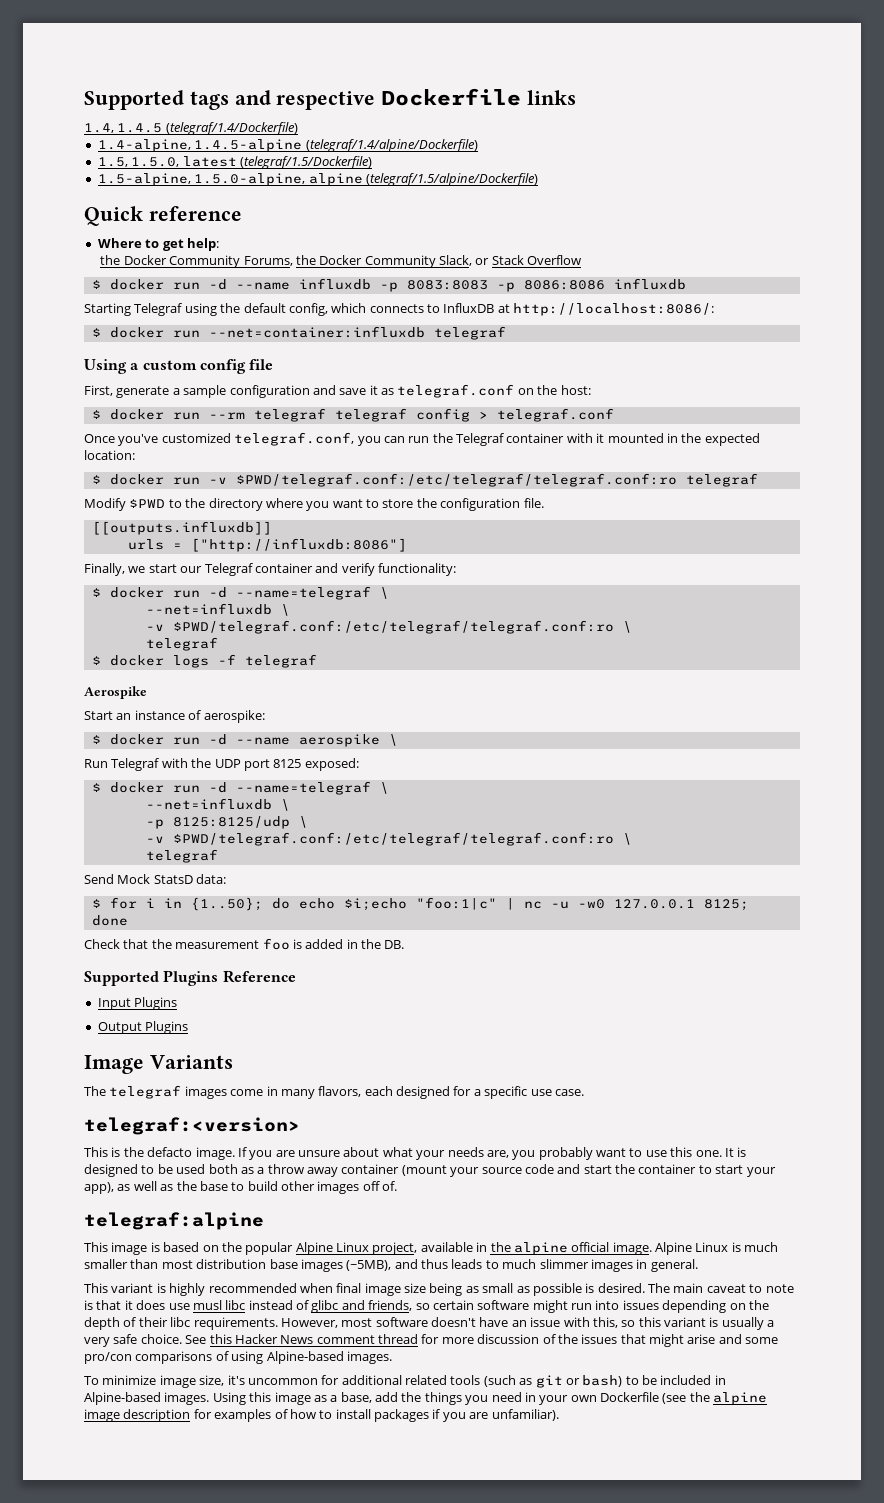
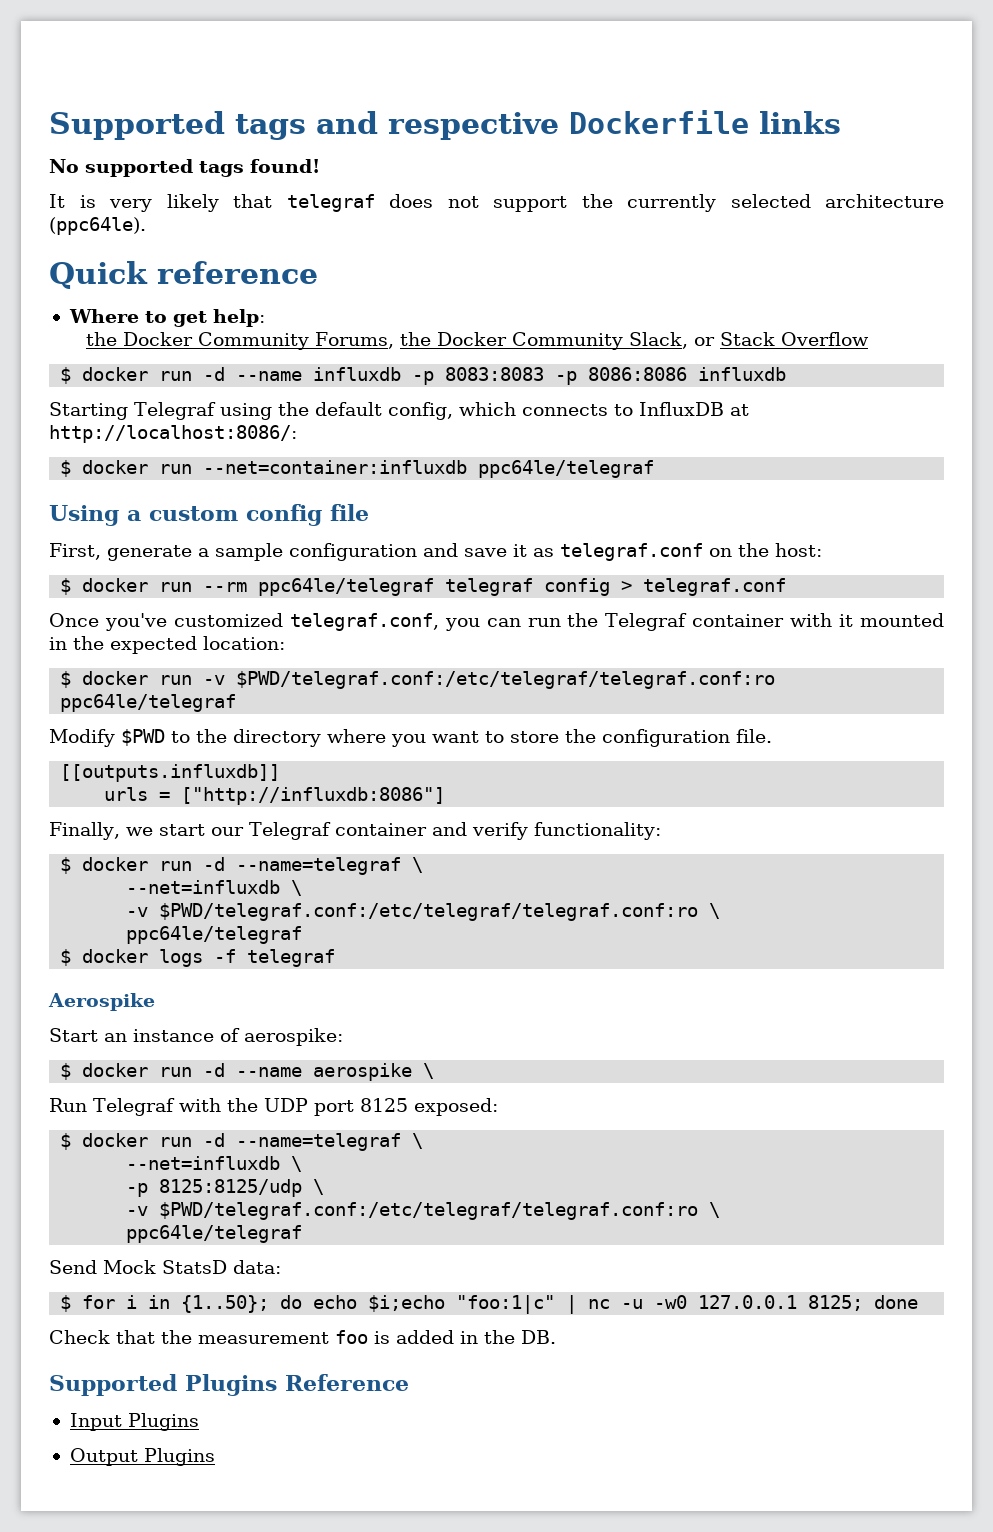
[84,122,298,135] [97,139,478,152] [97,156,372,169] [97,173,538,186] 1.4, 1.4.5 (telegraf/1.4/Dockerfile) // 1.4-alpine, 1.4.5-alpine (telegraf/1.4/alpine/Dockerfile) // 1.5, 1.5.0, latest (telegraf/1.5/Dockerfile) // 1.5-alpine, 1.5.0-alpine, alpine (telegraf/1.5/alpine/Dockerfile) -> [49,159,320,177] [49,194,944,212] [49,217,146,235] No supported tags found! // It is very likely that telegraf does not support the currently selected architecture (ppc64le).
[433,326,506,340] telegraf -> [478,460,655,478] ppc64le/telegraf
[253,408,326,422] telegraf -> [258,578,435,596] ppc64le/telegraf
[685,473,758,487] telegraf -> [60,694,237,712] ppc64le/telegraf
[145,637,218,651] telegraf -> [126,926,303,944] ppc64le/telegraf
[145,849,218,863] telegraf -> [126,1225,303,1243] ppc64le/telegraf
[84,1055,233,1074] [84,1085,584,1099] [84,1117,300,1135] [84,1147,747,1160] [84,1164,776,1177] [84,1181,398,1194] [84,1212,264,1230] [84,1242,779,1255] [84,1259,698,1272] [84,1283,794,1296] [84,1300,769,1313] [84,1317,775,1330] [84,1334,779,1347] [84,1351,392,1364] [84,1375,726,1388] [84,1392,768,1405] [84,1409,559,1422] // Image Variants // The telegraf images come in many flavors, each designed for a specific use case. // telegraf:<version> // This is the defacto image. If you are unsure about what your needs are, you probably want to use this one. It is designed to be used both as a throw away container (mount your source code and start the container to start your app), as well as the base to build other images off of. // telegraf:alpine // This image is based on the popular Alpine Linux project, available in the alpine official image. Alpine Linux is much smaller than most distribution base images (~5MB), and thus leads to much slimmer images in general. // This variant is highly recommended when final image size being as small as possible is desired. The main caveat to note is that it does use musl libc instead of glibc and friends, so certain software might run into issues depending on the depth of their libc requirements. However, most software doesn't have an issue with this, so this variant is usually a very safe choice. See this Hacker News comment thread for more discussion of the issues that might arise and some pro/con comparisons of using Alpine-based images. // To minimize image size, it's uncommon for additional related tools (such as git or bash) to be included in Alpine-based images. Using this image as a base, add the things you need in your own Dockerfile (see the alpine image description for examples of how to install packages if you are unfamiliar). -> (215, 1457) none

